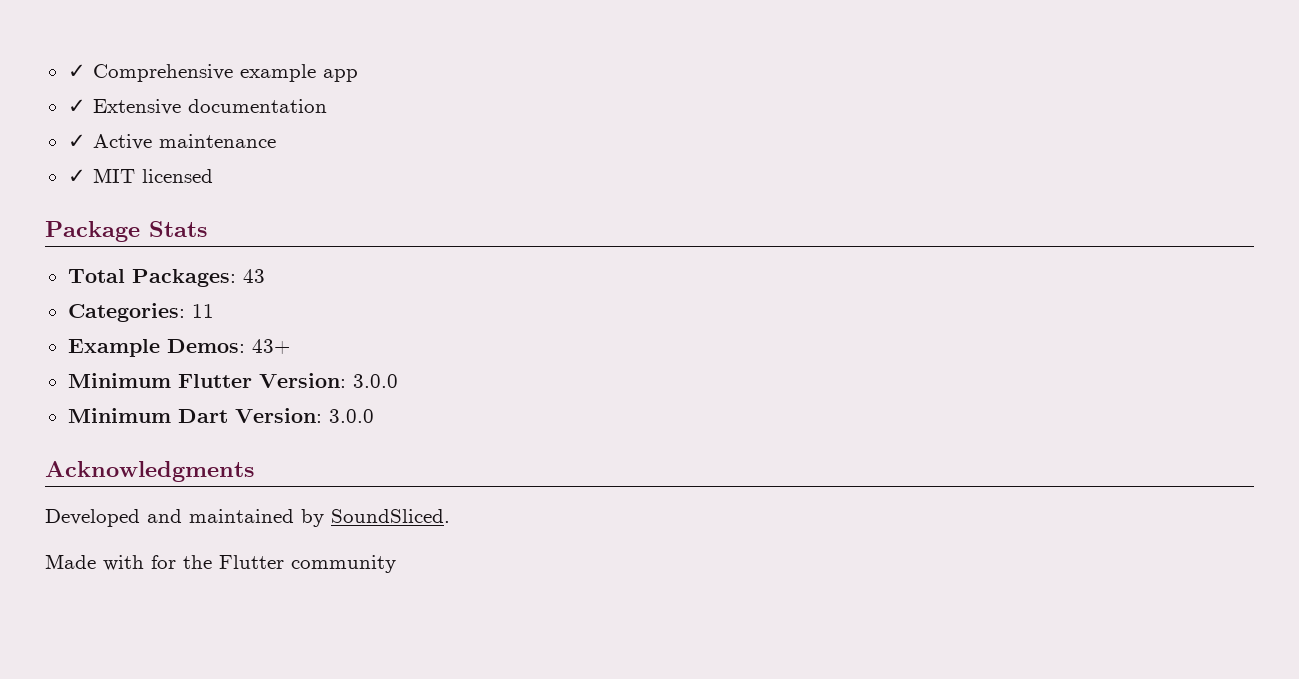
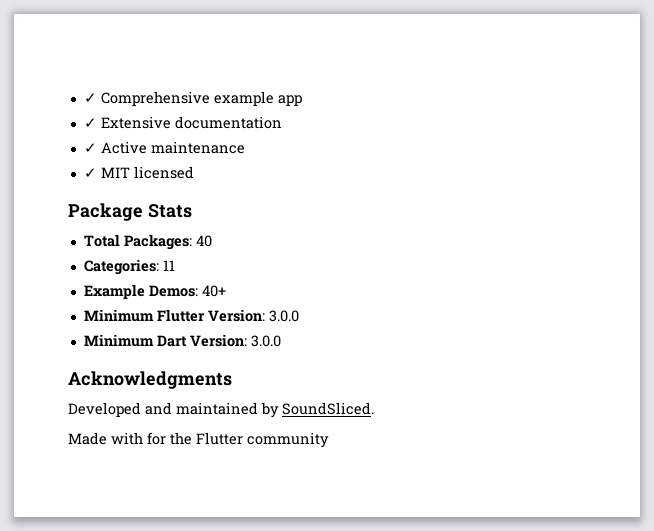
[242,269,265,283] 43 -> [195,235,212,247] 40
[251,339,290,354] 43+ -> [201,285,226,297] 40+

